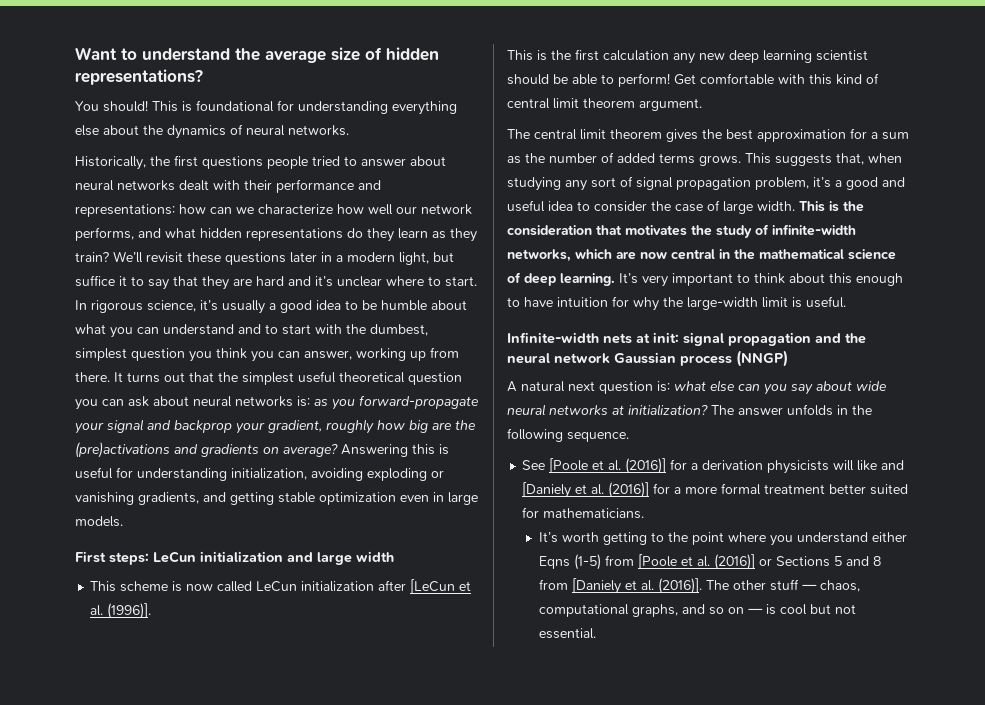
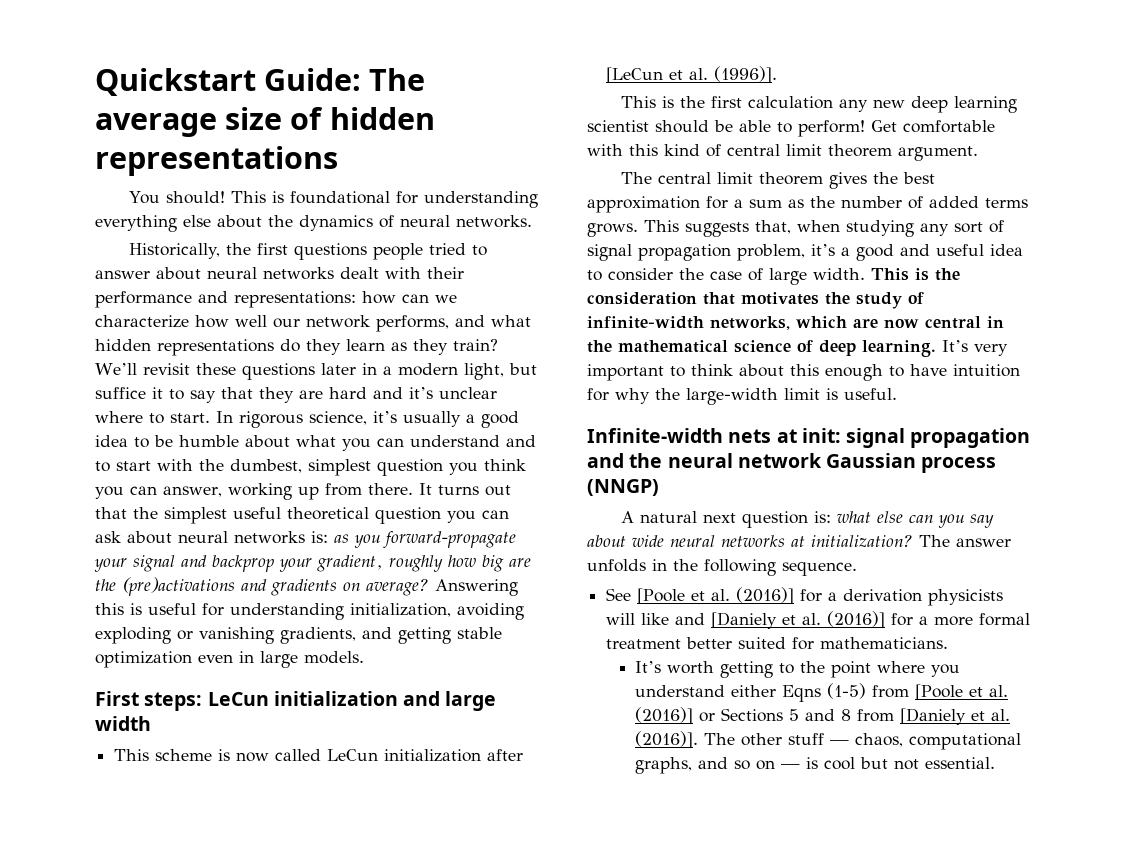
[75,47,260,61] Want to understand the -> [95,68,426,96] Quickstart Guide: The
[75,69,203,85] representations? -> [95,146,338,176] representations

